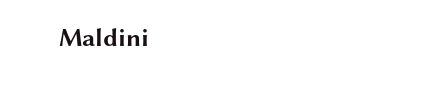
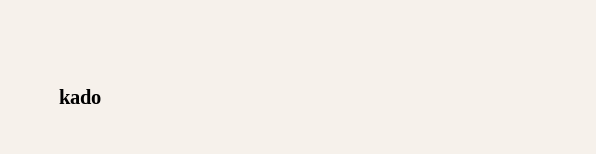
[59,28,149,46] Maldini -> [59,89,101,104] kado

